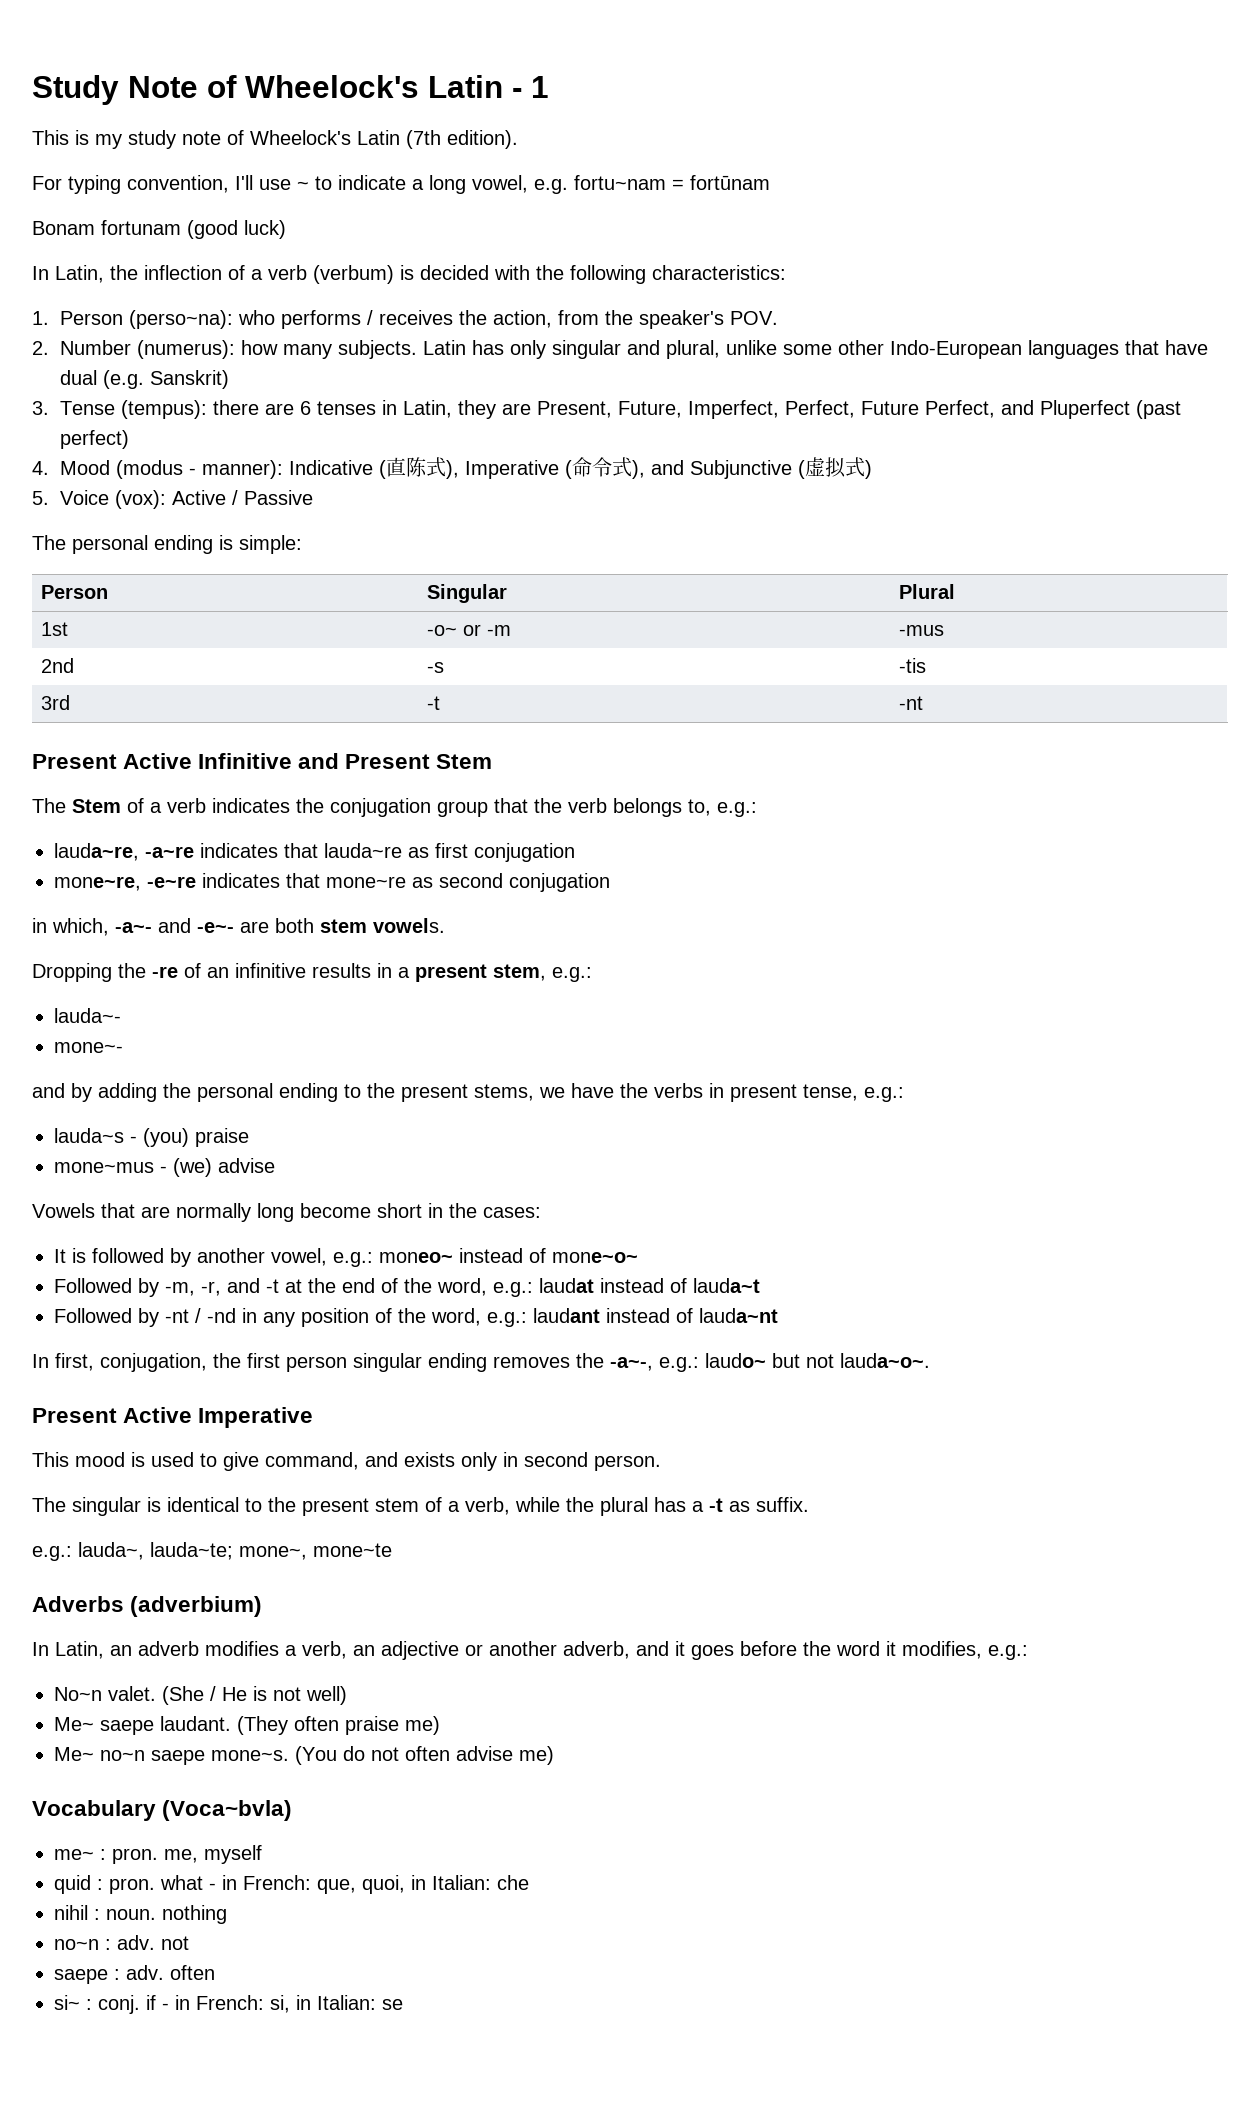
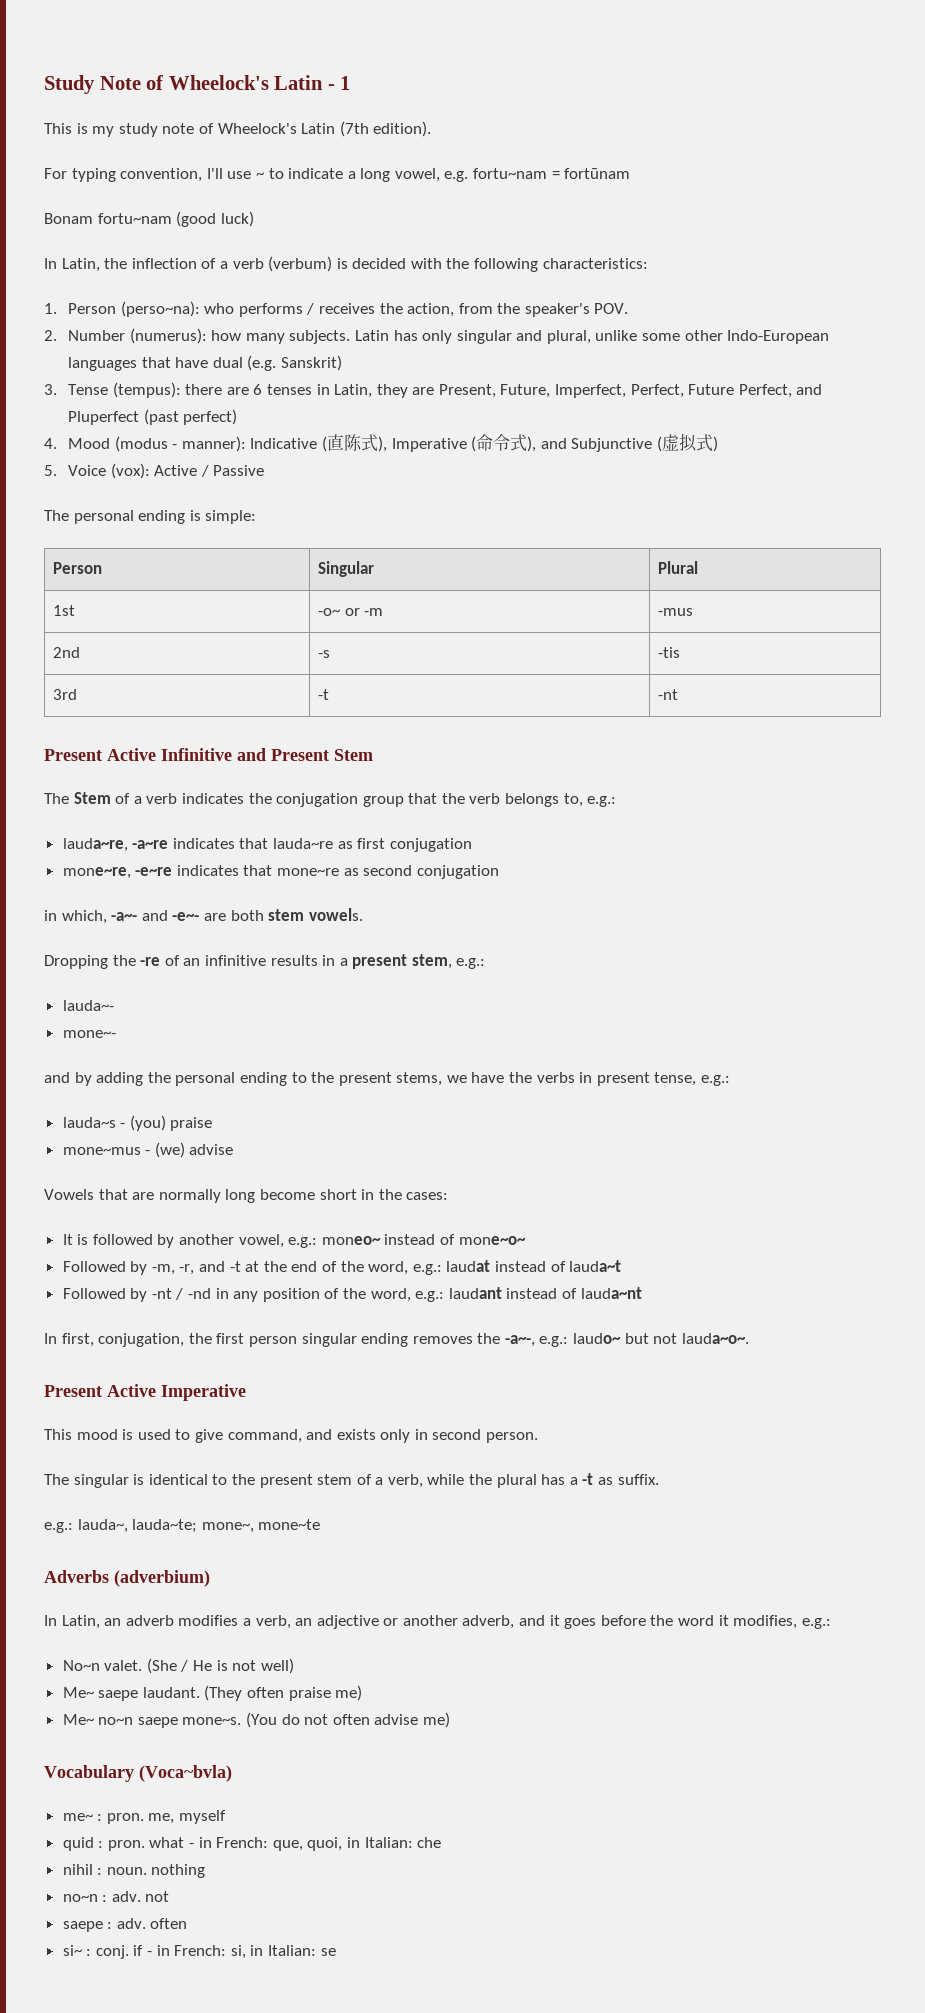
[101,220,181,235] fortunam -> [97,213,172,224] fortu~nam

